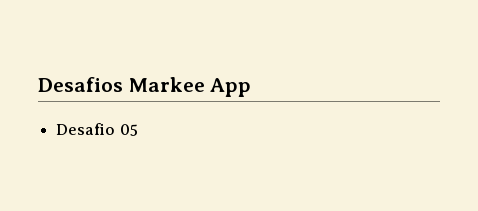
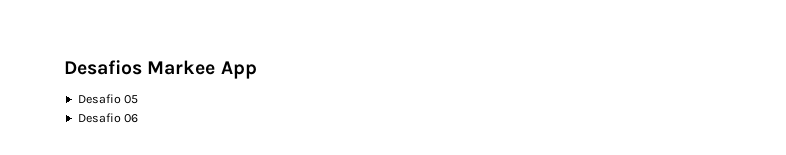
(138, 130) none -> [77,113,139,123] // Desafio 06

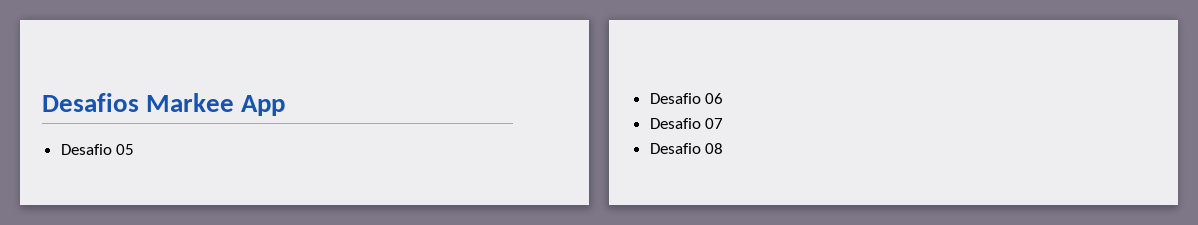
(139, 118) none -> [649,118,724,129] [649,143,724,154] // Desafio 07 // Desafio 08

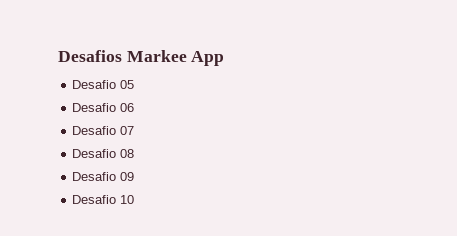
(724, 148) none -> [72,172,135,181] [72,195,135,204] // Desafio 09 // Desafio 10

